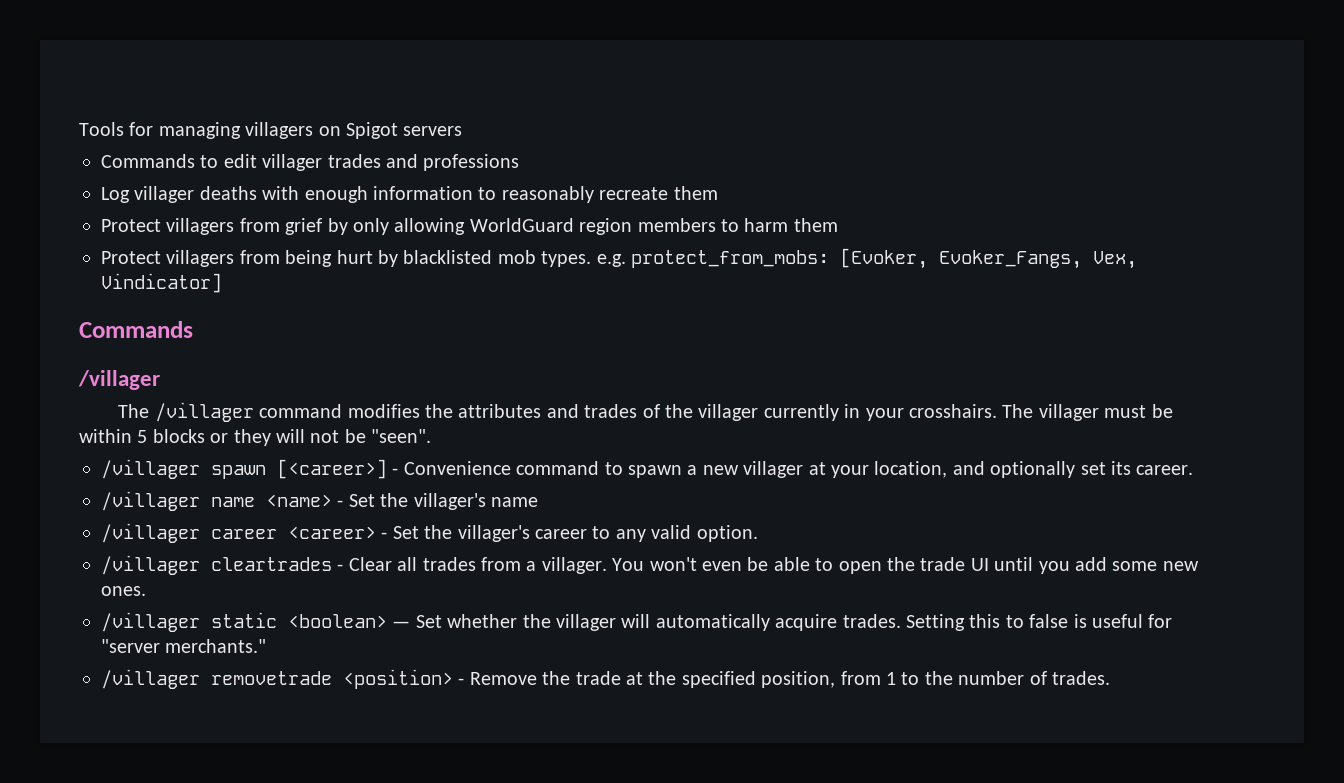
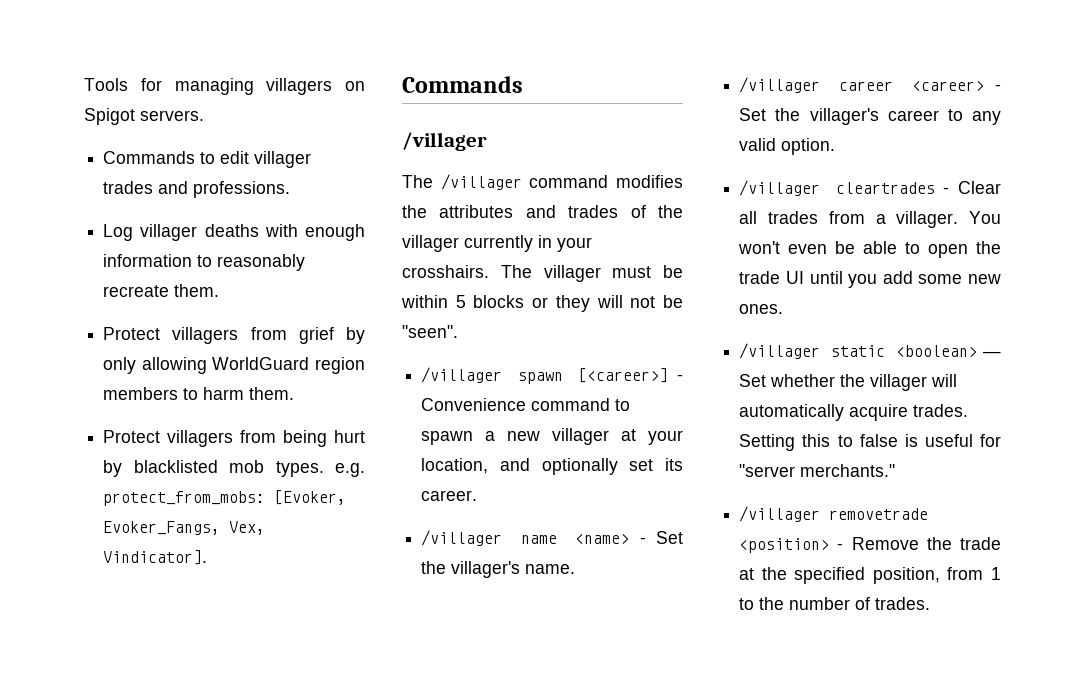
[403,126,463,136] servers -> [140,110,204,121] servers.
[423,154,520,171] professions -> [193,181,291,198] professions.
[673,186,718,200] them -> [174,284,220,297] them.
[793,218,838,232] them -> [249,387,295,400] them.
[101,273,222,293] Vindicator] -> [103,550,208,565] Vindicator].
[490,497,538,507] name -> [525,564,576,574] name.

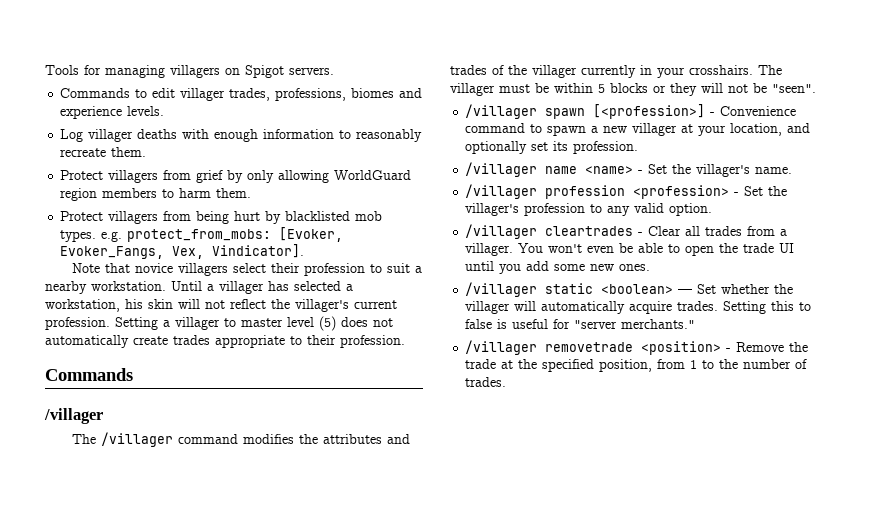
[103,181,291,198] trades and professions. -> [229,88,423,101] [60,106,165,119] trades, professions, biomes and experience levels.
(208, 557) none -> [71,263,422,276] [45,281,353,294] [45,299,397,312] [45,316,393,331] [45,335,405,348] // Note that novice villagers select their profession to suit a nearby workstation. Until a villager has selected a workstation, his skin will not reflect the villager's current profession. Setting a villager to master level (5) does not automatically create trades appropriate to their profession.
[578,368,669,383] [<career>] -> [593,104,706,119] [<profession>]
[421,490,478,501] career. -> [573,141,639,154] profession.
[839,81,1001,91] [739,108,939,125] career <career> - Set the villager's career -> [545,185,788,199] [465,203,586,216] profession <profession> - Set the villager's profession

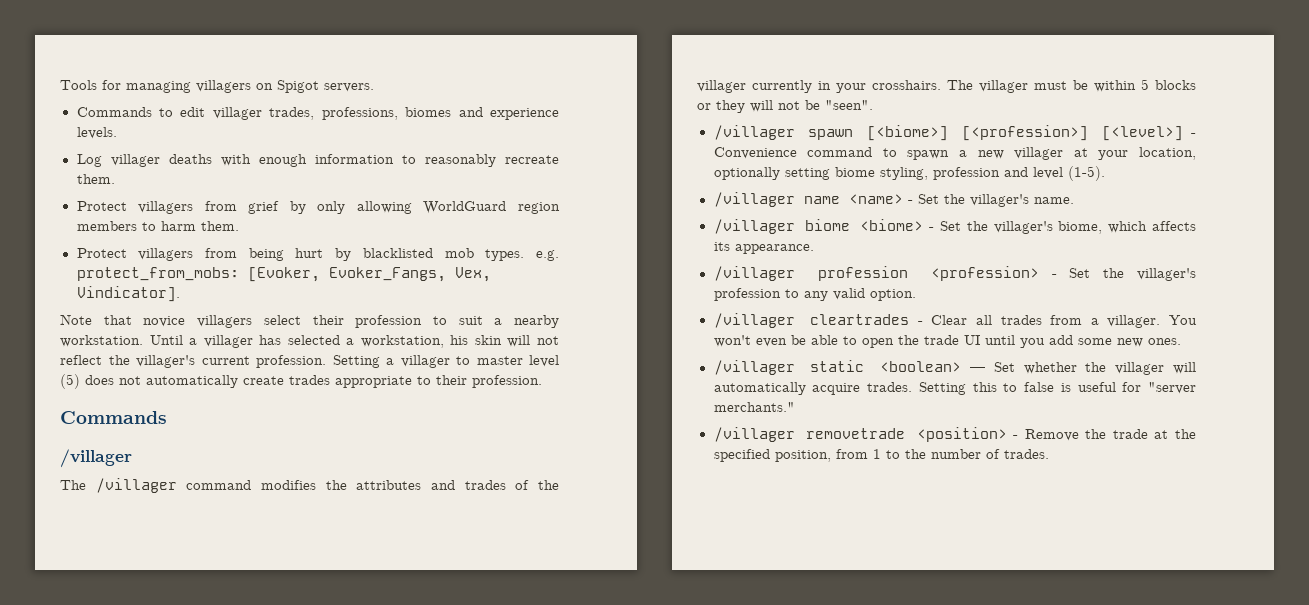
[593,104,706,119] [<profession>] -> [867,125,1184,141] [<biome>] [<profession>] [<level>]
[787,123,811,133] [465,141,639,154] and optionally set its profession. -> [713,166,1105,181] optionally setting biome styling, profession and level (1-5).
(793, 170) none -> [713,219,1196,234] [713,242,814,254] // /villager biome <biome> - Set the villager's biome, which affects its appearance.

